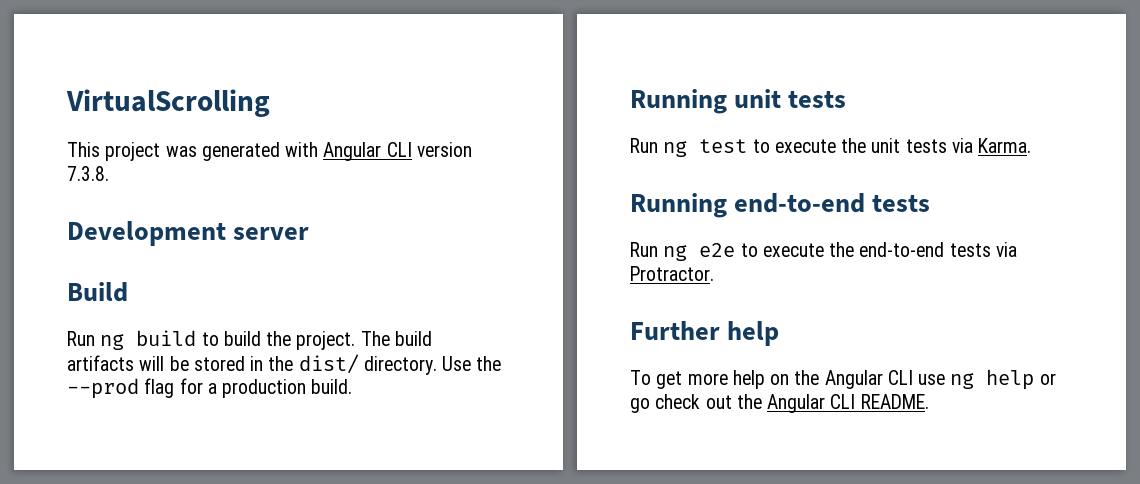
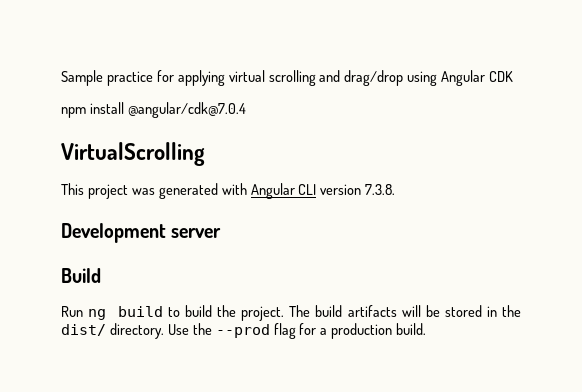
(66, 103) none -> [61,70,514,86] [61,102,246,118] Sample practice for applying virtual scrolling and drag/drop using Angular CDK // npm install @angular/cdk@7.0.4 //
[630,89,847,114] [630,138,1032,157] [630,193,931,218] [630,242,1017,261] [630,266,714,281] [630,321,780,346] [630,369,1056,390] [630,394,929,413] // Running unit tests // Run ng test to execute the unit tests via Karma. // Running end-to-end tests // Run ng e2e to execute the end-to-end tests via Protractor. // Further help // To get more help on the Angular CLI use ng help or go check out the Angular CLI README. -> (427, 329) none

